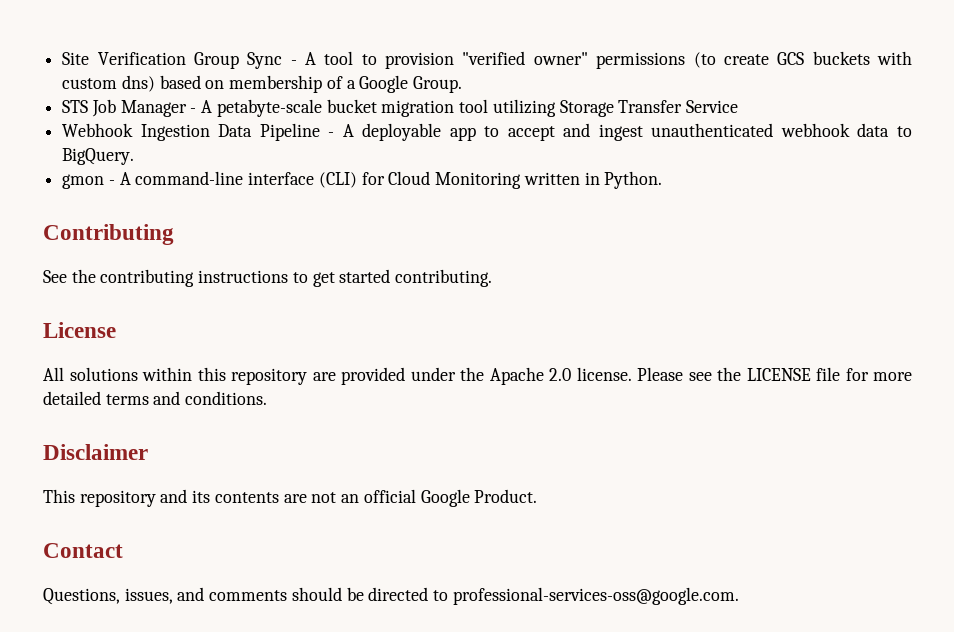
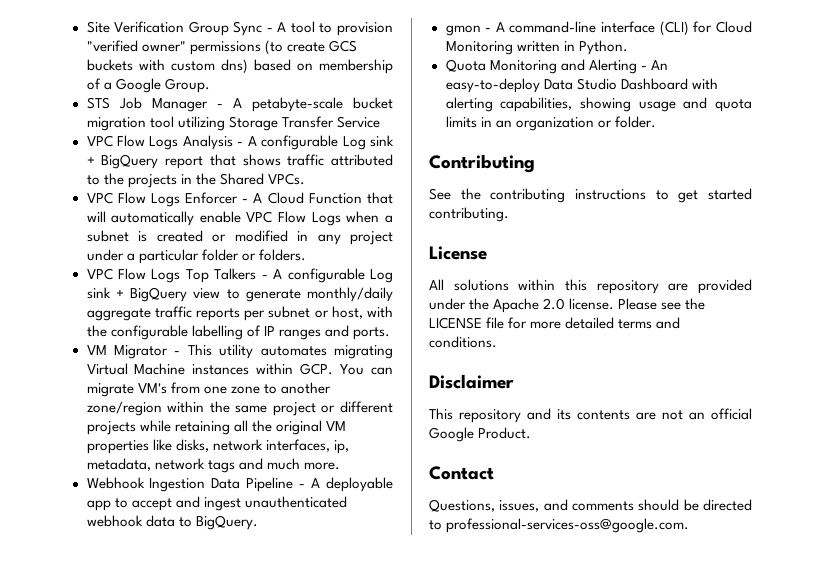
(738, 106) none -> [86,135,394,150] [86,154,393,169] [86,173,305,188] [86,192,393,207] [86,211,393,226] [86,230,393,245] [86,249,306,264] [86,268,393,283] [86,287,393,302] [86,306,394,321] [86,325,390,340] [86,344,393,359] [86,363,393,375] [86,382,331,397] [86,401,393,416] [86,420,346,435] [86,439,349,454] [86,458,340,473] // VPC Flow Logs Analysis - A configurable Log sink + BigQuery report that shows traffic attributed to the projects in the Shared VPCs. // VPC Flow Logs Enforcer - A Cloud Function that will automatically enable VPC Flow Logs when a subnet is created or modified in any project under a particular folder or folders. // VPC Flow Logs Top Talkers - A configurable Log sink + BigQuery view to generate monthly/daily aggregate traffic reports per subnet or host, with the configurable labelling of IP ranges and ports. // VM Migrator - This utility automates migrating Virtual Machine instances within GCP. You can migrate VM's from one zone to another zone/region within the same project or different projects while retaining all the original VM properties like disks, network interfaces, ip, metadata, network tags and much more.
(663, 180) none -> [445,59,668,74] [445,78,718,93] [445,97,752,112] [445,116,656,131] // Quota Monitoring and Alerting - An easy-to-deploy Data Studio Dashboard with alerting capabilities, showing usage and quota limits in an organization or folder.

